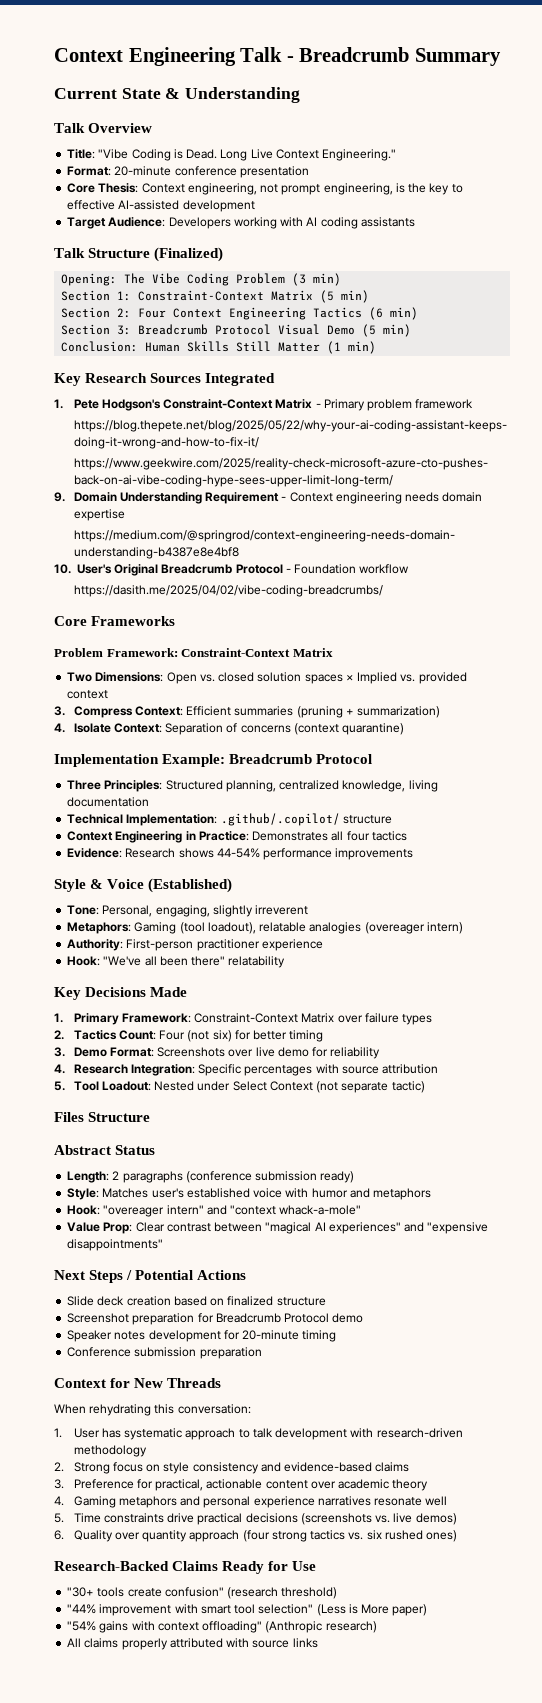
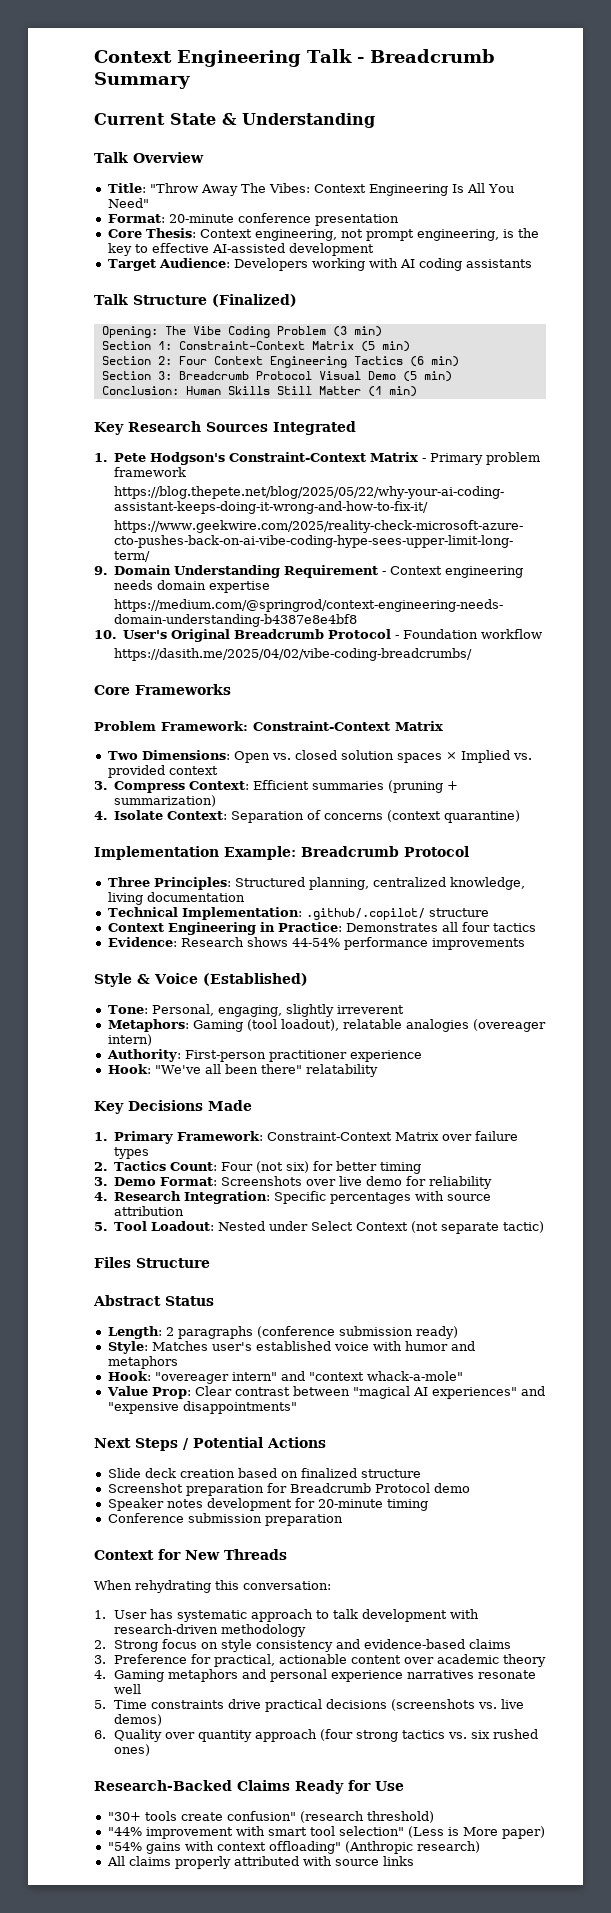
[98,149,397,161] "Vibe Coding is Dead. Long Live Context Engineering." -> [149,183,514,196] [107,198,149,208] "Throw Away The Vibes: Context Engineering Is All You Need"

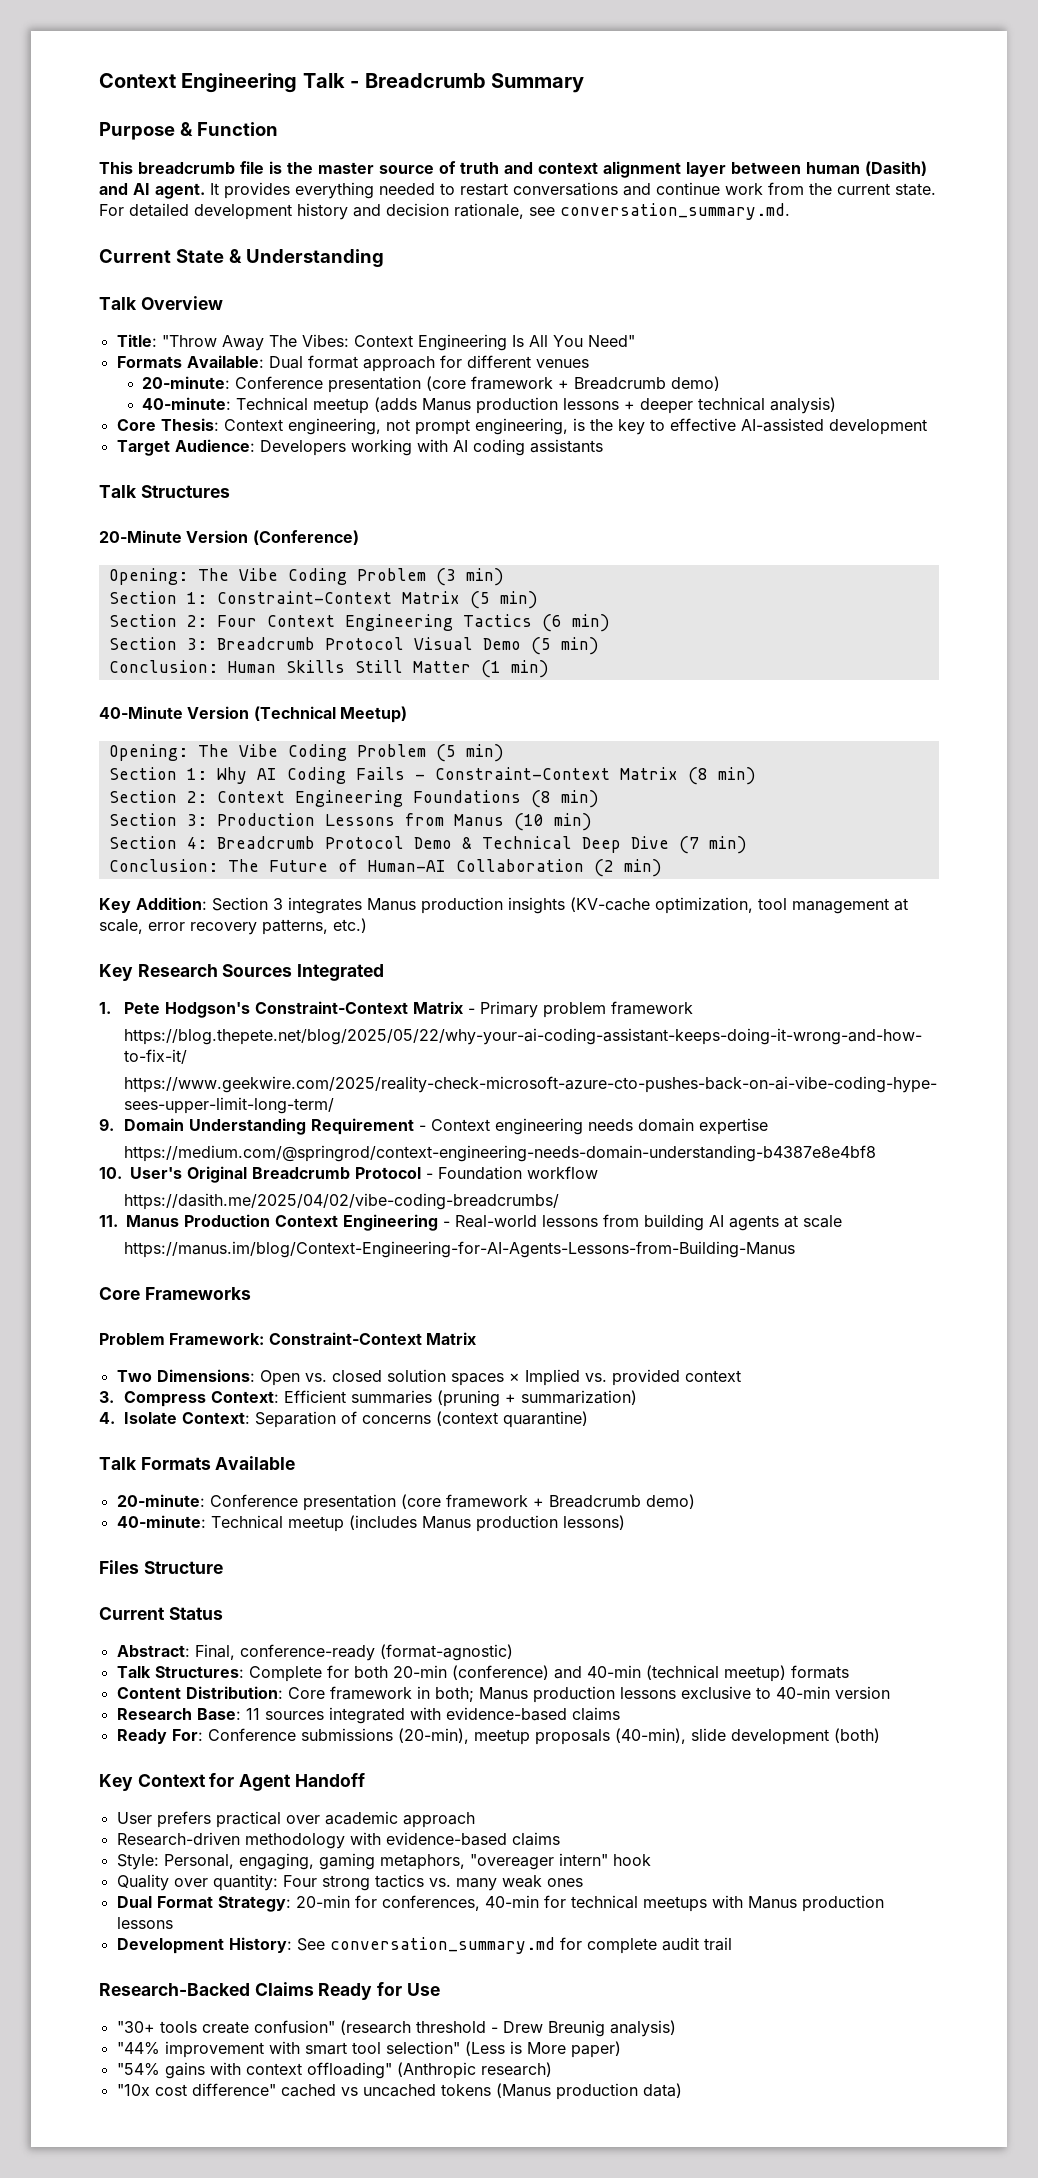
(190, 80) none -> [99,122,278,140] [99,161,927,178] [99,182,936,199] [99,203,790,220] // Purpose & Function // This breadcrumb file is the master source of truth and context alignment layer between human (Dasith) and AI agent. It provides everything needed to restart conversations and continue work from the current state. For detailed development history and decision rationale, see conversation_summary.md.
[107,213,399,226] Format: 20-minute conference presentation -> [116,355,589,372] [141,376,720,393] [141,397,836,414] Formats Available: Dual format approach for different venues // 20-minute: Conference presentation (core framework + Breadcrumb demo) // 40-minute: Technical meetup (adds Manus production lessons + deeper technical analysis)
[132,294,297,307] Structure (Finalized) -> [140,485,230,498] [99,530,359,545] Structures // 20-Minute Version (Conference)
(417, 391) none -> [99,706,407,723] [108,744,504,762] [108,767,756,785] [108,790,599,808] [108,813,592,831] [108,836,747,854] [108,859,662,877] [99,897,908,914] [99,918,367,935] // 40-Minute Version (Technical Meetup) // Opening: The Vibe Coding Problem (5 min) // Section 1: Why AI Coding Fails - Constraint-Context Matrix (8 min) // Section 2: Context Engineering Foundations (8 min) // Section 3: Production Lessons from Manus (10 min) // Section 4: Breadcrumb Protocol Demo & Technical Deep Dive (7 min) // Conclusion: The Future of Human-AI Collaboration (2 min) // Key Addition: Section 3 integrates Manus production insights (KV-cache optimization, tool management at scale, error recovery patterns, etc.)
(472, 654) none -> [99,1214,842,1231] [124,1241,796,1258] // 11. Manus Production Context Engineering - Real-world lessons from building AI agents at scale // https://manus.im/blog/Context-Engineering-for-AI-Agents-Lessons-from-Building-Manus
[94,846,469,860] [107,877,525,890] [107,892,245,905] [107,907,489,920] [107,922,536,935] [107,937,525,950] [94,973,308,987] [107,1004,404,1017] [107,1019,546,1032] [107,1034,152,1046] [106,1049,422,1062] [107,1064,378,1077] [94,1100,252,1114] [94,1131,519,1144] [114,1147,150,1159] [94,1161,422,1174] [94,1176,493,1189] [94,1191,492,1204] [114,1206,185,1216] [94,1221,545,1234] Implementation Example: Breadcrumb Protocol // Three Principles: Structured planning, centralized knowledge, living documentation // Technical Implementation: .github/.copilot/ structure // Context Engineering in Practice: Demonstrates all four tactics // Evidence: Research shows 44-54% performance improvements // Style & Voice (Established) // Tone: Personal, engaging, slightly irreverent // Metaphors: Gaming (tool loadout), relatable analogies (overeager intern) // Authority: First-person practitioner experience // Hook: "We've all been there" relatability // Key Decisions Made // 1. Primary Framework: Constraint-Context Matrix over failure types // 2. Tactics Count: Four (not six) for better timing // 3. Demo Format: Screenshots over live demo for reliability // 4. Research Integration: Specific percentages with source attribution // 5. Tool Loadout: Nested under Select Context (not separate tactic) -> [99,1456,296,1470] [116,1494,695,1511] [116,1515,625,1532] Talk Formats Available // 20-minute: Conference presentation (core framework + Breadcrumb demo) // 40-minute: Technical meetup (includes Manus production lessons)
[93,1295,161,1306] Abstract -> [99,1607,165,1620] Current
[107,1326,458,1339] [107,1341,475,1354] [107,1356,178,1369] [107,1371,463,1384] [106,1386,545,1399] [107,1401,297,1414] [94,1437,326,1451] [107,1468,421,1478] [107,1483,470,1496] [107,1498,428,1511] [107,1513,343,1526] [94,1549,287,1560] [94,1580,331,1593] [94,1609,479,1622] [113,1624,306,1637] [94,1639,511,1652] [94,1654,546,1667] [94,1669,536,1682] [113,1684,141,1694] [94,1699,524,1712] [113,1714,162,1726] [94,1729,538,1742] [113,1744,150,1756] Length: 2 paragraphs (conference submission ready) // Style: Matches user's established voice with humor and metaphors // Hook: "overeager intern" and "context whack-a-mole" // Value Prop: Clear contrast between "magical AI experiences" and "expensive disappointments" // Next Steps / Potential Actions // Slide deck creation based on finalized structure // Screenshot preparation for Breadcrumb Protocol demo // Speaker notes development for 20-minute timing // Conference submission preparation // Context for New Threads // When rehydrating this conversation: // 1. User has systematic approach to talk development with research-driven methodology // 2. Strong focus on style consistency and evidence-based claims // 3. Preference for practical, actionable content over academic theory // 4. Gaming metaphors and personal experience narratives resonate well // 5. Time constraints drive practical decisions (screenshots vs. live demos) // 6. Quality over quantity approach (four strong tactics vs. six rushed ones) -> [116,1644,513,1661] [116,1665,849,1682] [116,1686,890,1703] [116,1707,620,1724] [116,1728,880,1745] [99,1773,365,1791] [116,1811,475,1828] [116,1832,560,1849] [116,1853,651,1870] [116,1874,583,1891] [116,1895,884,1912] [116,1917,173,1929] [116,1937,732,1954] Abstract: Final, conference-ready (format-agnostic) // Talk Structures: Complete for both 20-min (conference) and 40-min (technical meetup) formats // Content Distribution: Core framework in both; Manus production lessons exclusive to 40-min version // Research Base: 11 sources integrated with evidence-based claims // Ready For: Conference submissions (20-min), meetup proposals (40-min), slide development (both) // Key Context for Agent Handoff // User prefers practical over academic approach // Research-driven methodology with evidence-based claims // Style: Personal, engaging, gaming metaphors, "overeager intern" hook // Quality over quantity: Four strong tactics vs. many weak ones // Dual Format Strategy: 20-min for conferences, 40-min for technical meetups with Manus production lessons // Development History: See conversation_summary.md for complete audit trail
[366,1811,434,1823] threshold) -> [415,2020,676,2037] threshold - Drew Breunig analysis)
[106,1856,414,1869] All claims properly attributed with source links -> [116,2083,682,2100] "10x cost difference" cached vs uncached tokens (Manus production data)

